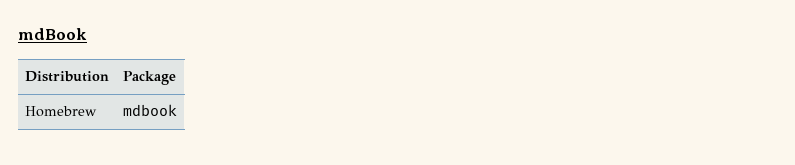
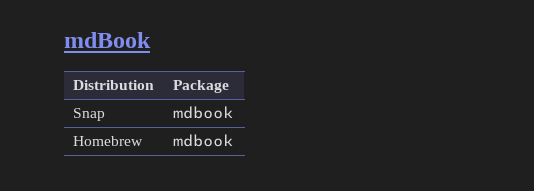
(176, 78) none -> [73,108,106,121] [173,106,234,119] // Snap | mdbook

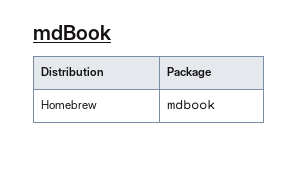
[73,108,106,121] [173,106,234,119] // Snap | mdbook -> (213, 73) none

